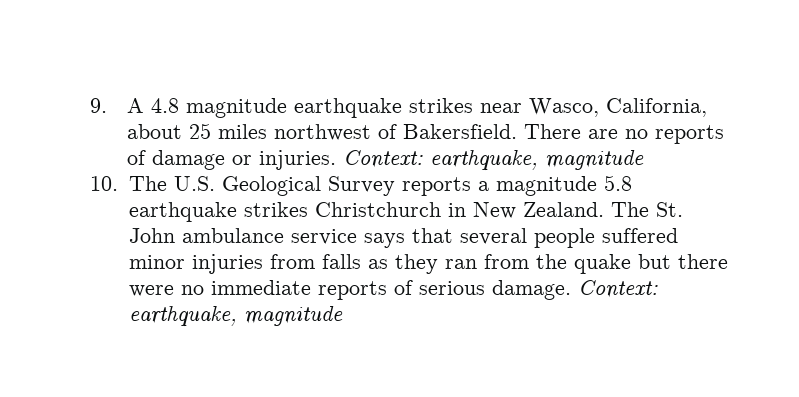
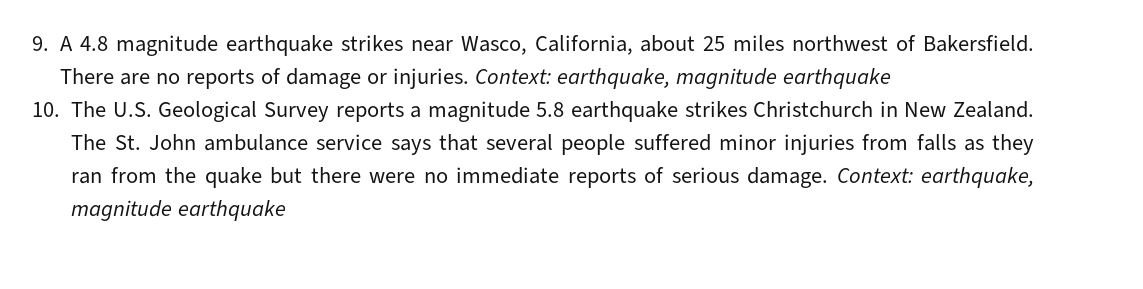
(645, 160) none -> [783,68,892,89] earthquake
(343, 316) none -> [178,200,287,221] earthquake

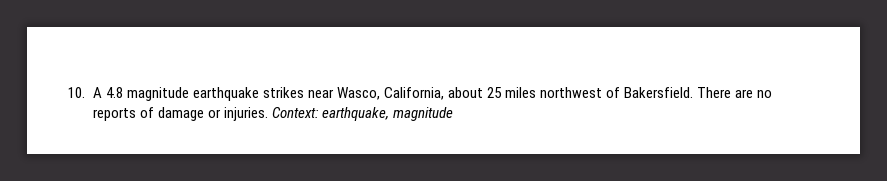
[32,36,49,51] 9. -> [68,87,85,98] 10.
[783,68,892,89] [32,101,1034,122] [71,134,1034,155] [71,167,1034,188] [71,200,287,221] earthquake // 10. The U.S. Geological Survey reports a magnitude 5.8 earthquake strikes Christchurch in New Zealand. The St. John ambulance service says that several people suffered minor injuries from falls as they ran from the quake but there were no immediate reports of serious damage. Context: earthquake, magnitude earthquake -> (453, 114) none

